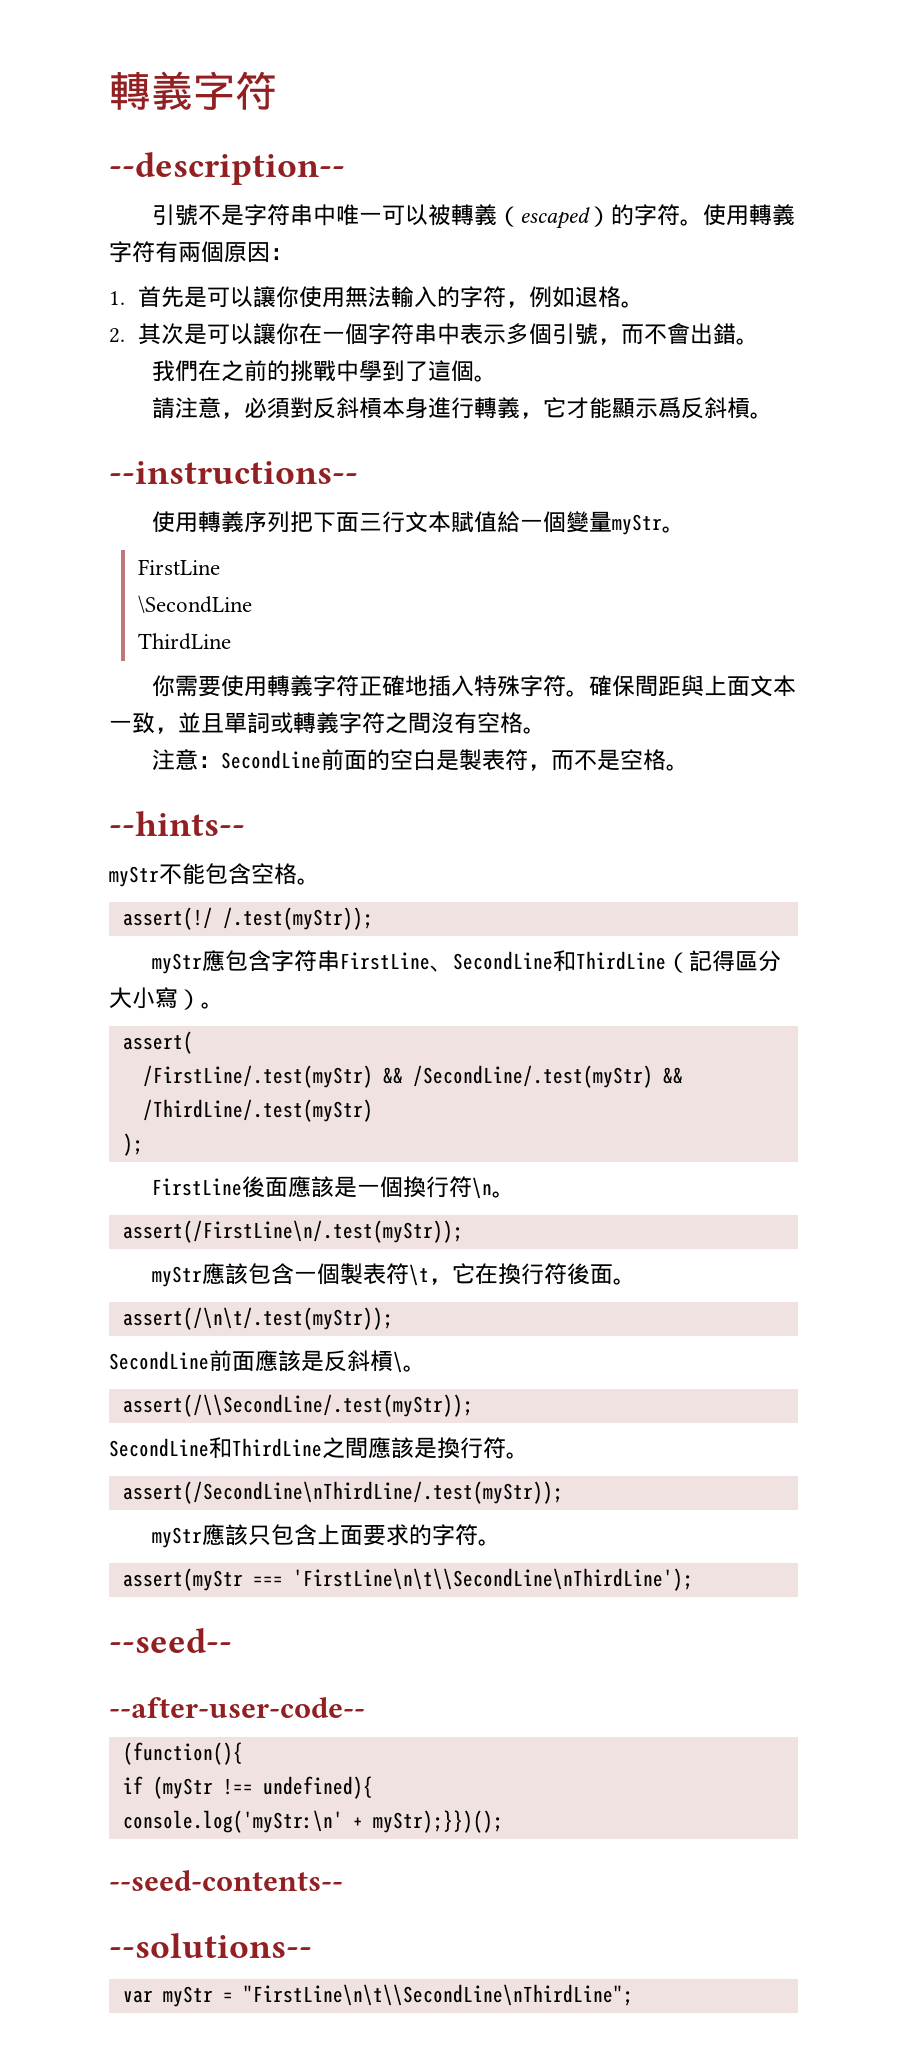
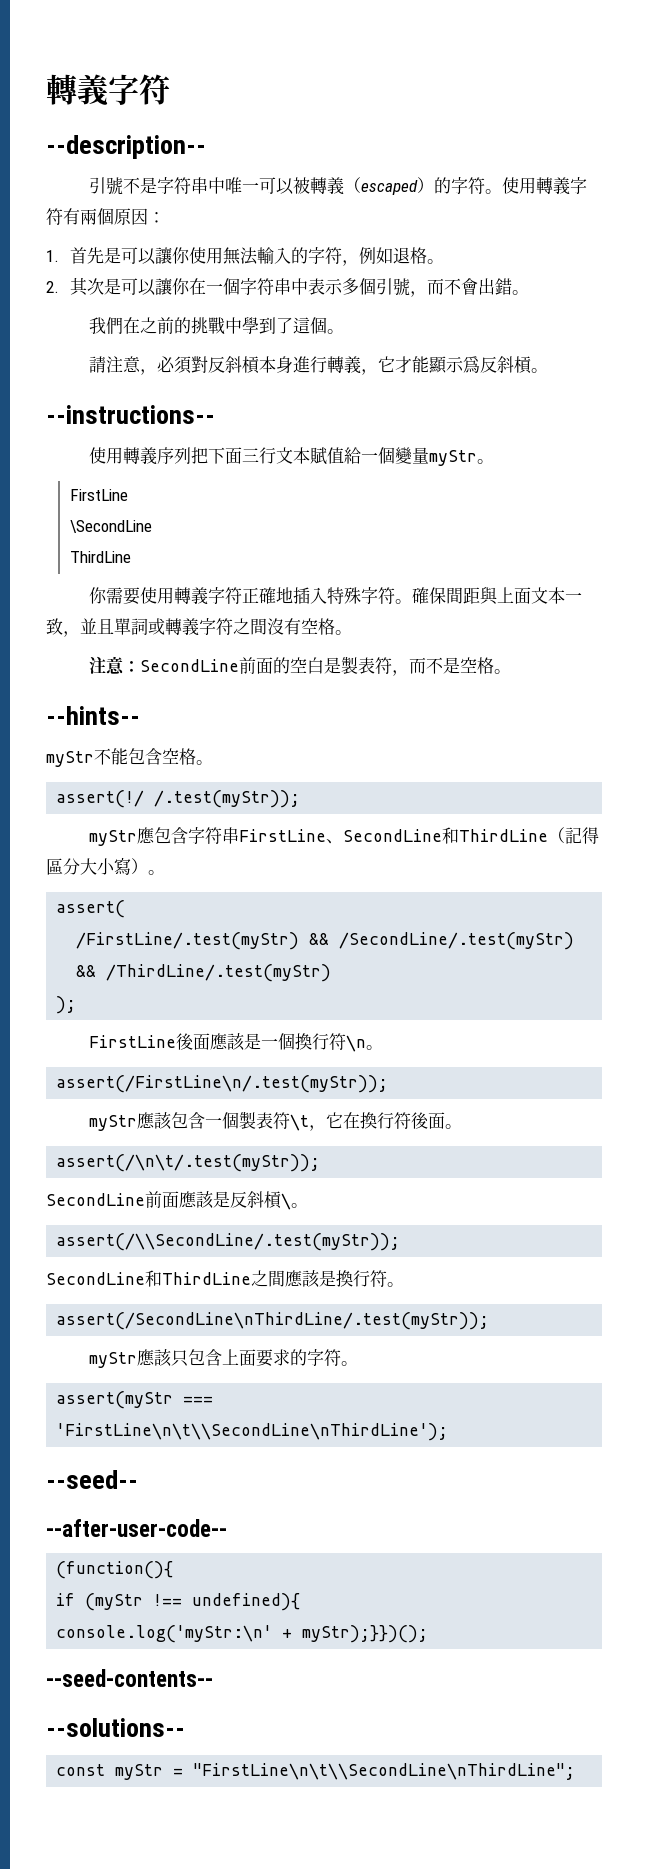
[122,1990,153,2003] var -> [56,1764,106,1776] const

